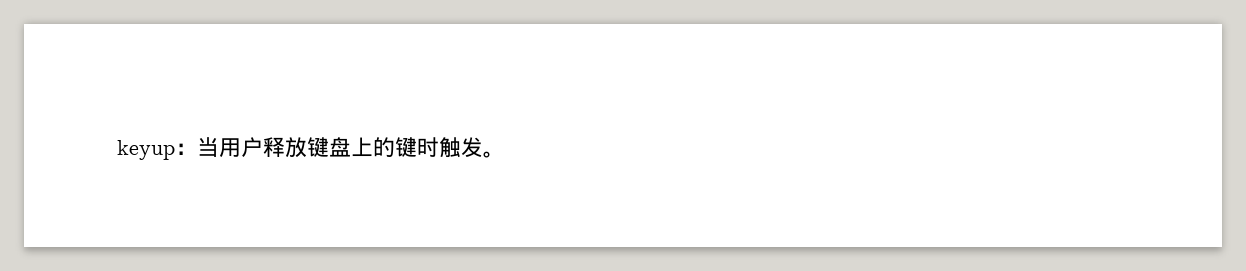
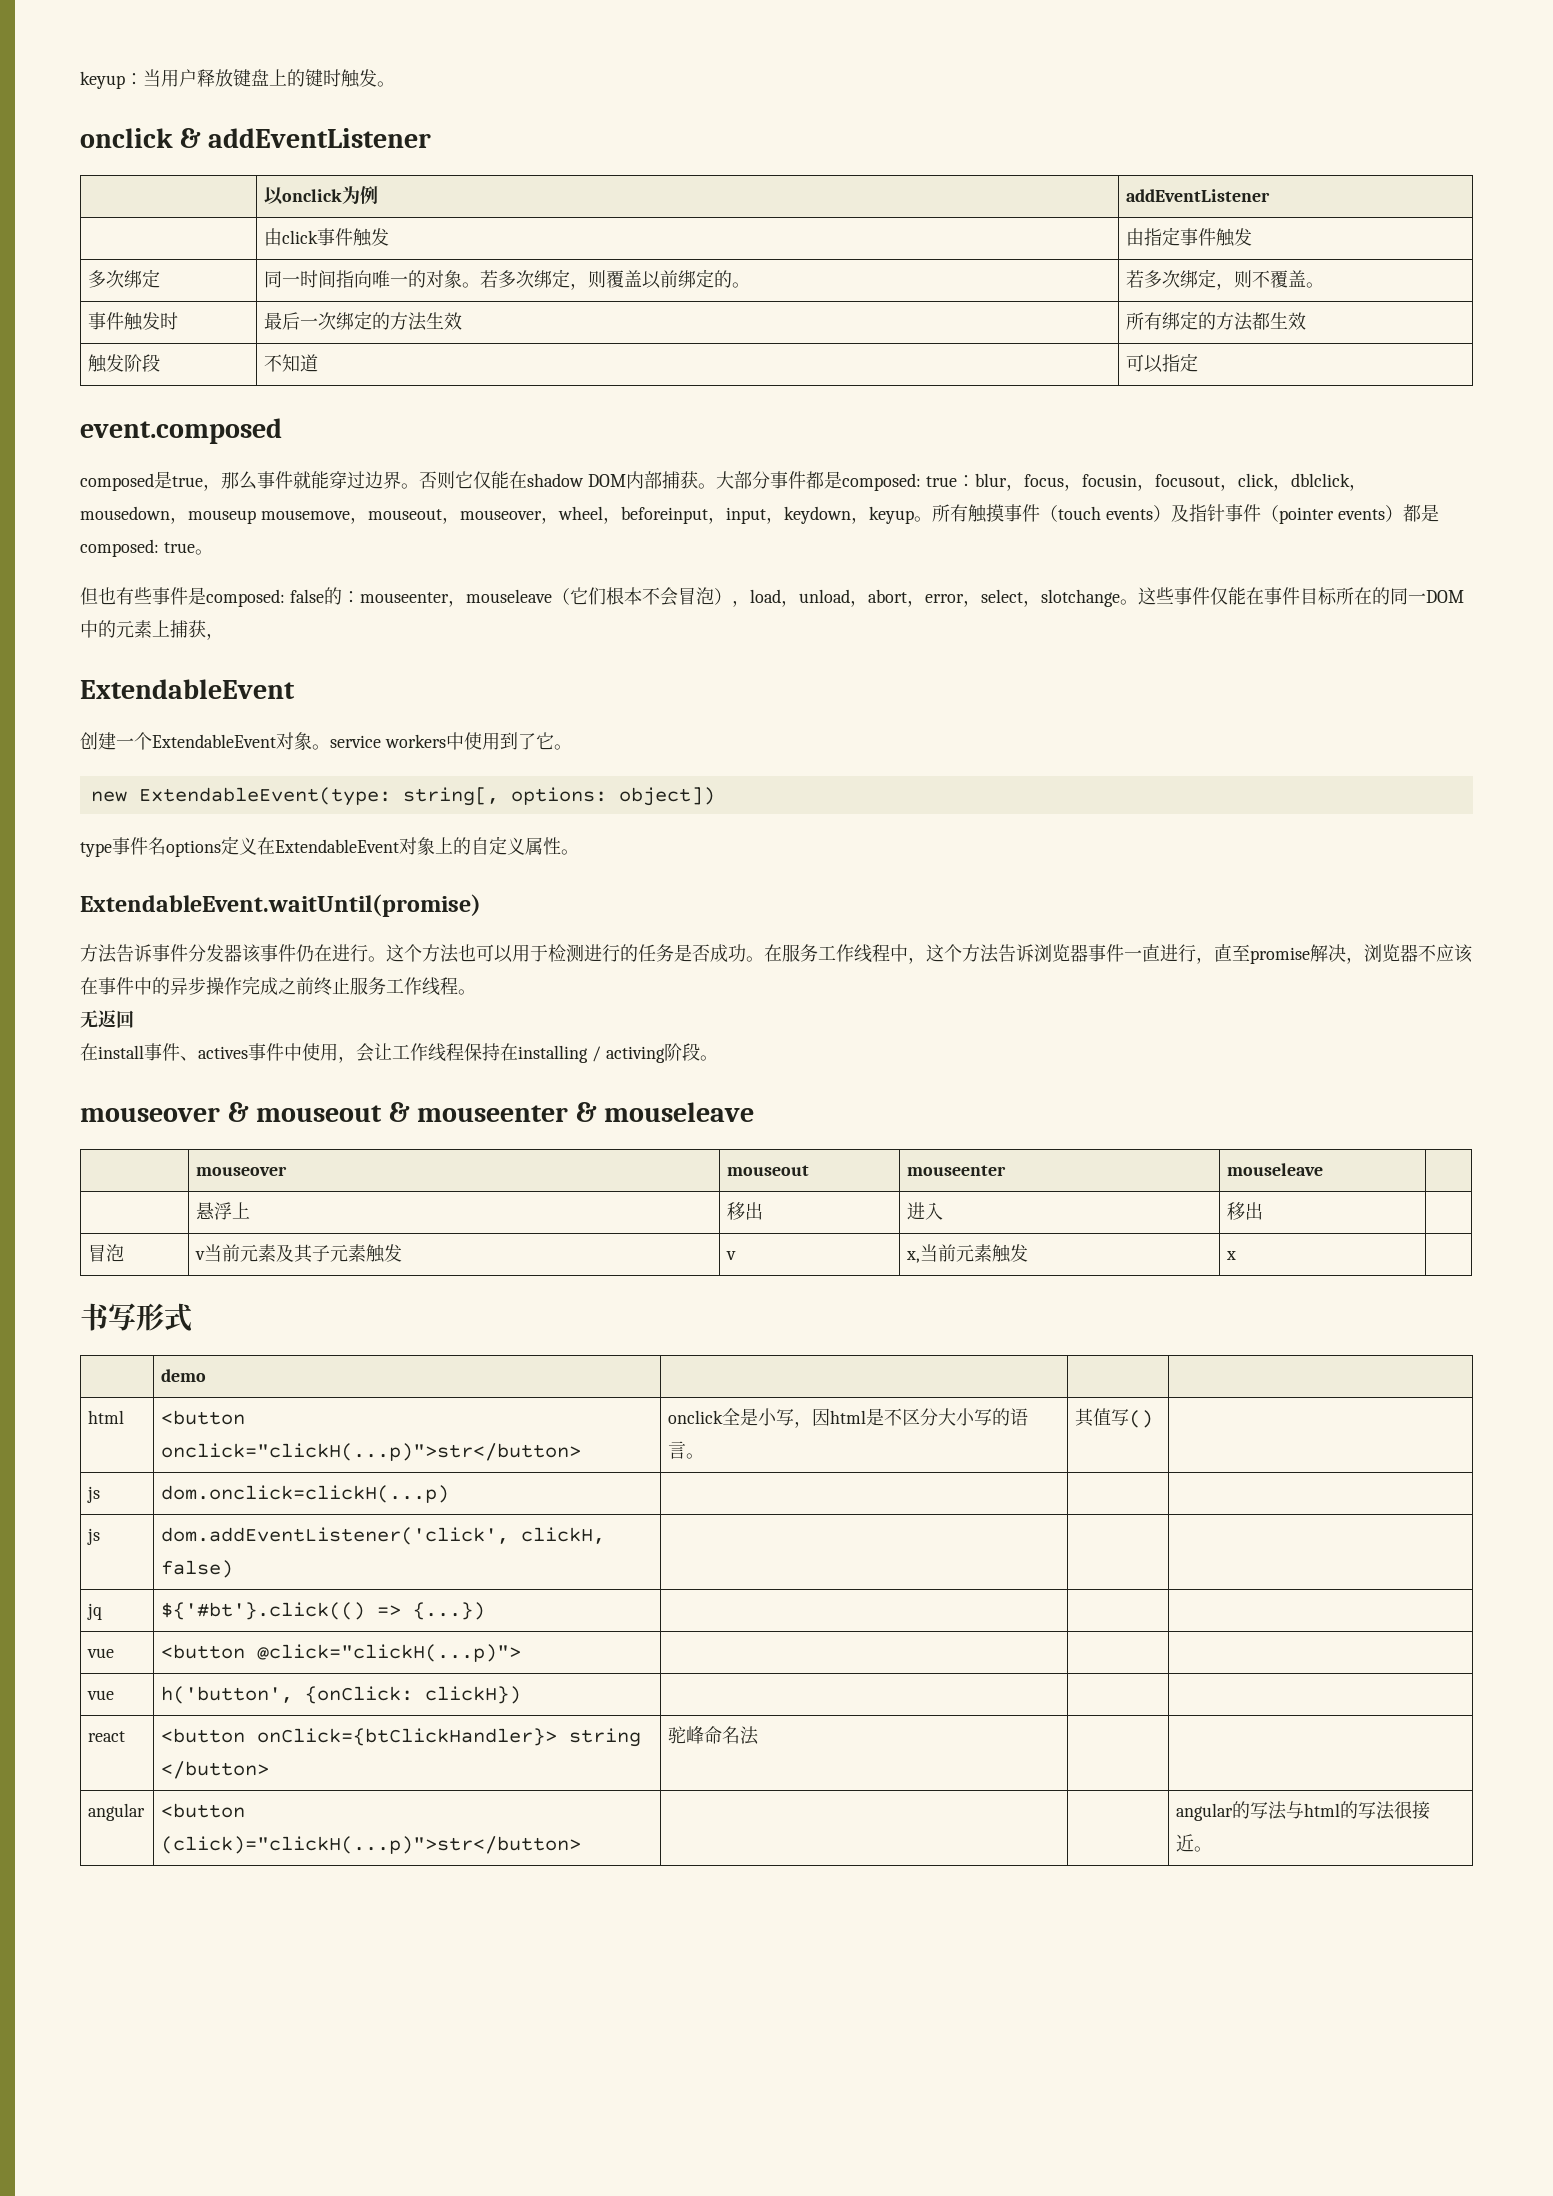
(505, 154) none -> [80,128,432,148] [264,186,379,205] [1126,189,1271,202] [264,228,390,247] [1126,227,1253,247] [88,269,161,288] [264,269,751,290] [1126,269,1325,290] [88,312,179,331] [264,311,463,331] [1126,311,1307,331] [88,354,161,373] [264,354,319,372] [1126,353,1199,373] [80,418,282,444] [80,471,1367,491] [80,504,1439,524] [80,539,213,557] [80,587,1464,607] [80,620,224,640] [80,679,295,699] [80,732,572,750] [90,787,715,806] [80,836,579,857] [80,894,481,917] [80,944,1473,964] [80,976,476,996] [80,1010,134,1028] [80,1043,718,1063] [80,1102,755,1122] [196,1166,288,1176] [727,1165,810,1176] [907,1165,1007,1176] [1227,1163,1324,1176] [196,1202,251,1220] [727,1202,764,1220] [907,1202,944,1220] [1227,1202,1264,1220] [88,1244,125,1262] [195,1244,403,1263] [726,1251,737,1260] [906,1244,1029,1263] [1226,1251,1237,1260] [80,1303,192,1332] [161,1369,207,1382] [88,1410,125,1424] [161,1410,246,1425] [161,1443,582,1461] [668,1408,1029,1428] [668,1441,705,1459] [1075,1408,1154,1428] [87,1486,101,1503] [161,1485,450,1503] [87,1528,101,1545] [161,1527,606,1545] [161,1560,234,1578] [87,1603,103,1620] [161,1602,486,1620] [87,1648,115,1658] [161,1644,522,1662] [87,1690,115,1700] [161,1686,522,1704] [88,1731,126,1742] [161,1728,642,1747] [161,1761,270,1779] [668,1726,760,1745] [88,1803,146,1821] [161,1803,246,1818] [161,1836,582,1854] [1176,1801,1431,1821] [1176,1834,1213,1852] // onclick & addEventListener // | 以onclick为例 | addEventListener // | 由click事件触发 | 由指定事件触发 // 多次绑定 | 同一时间指向唯一的对象。若多次绑定，则覆盖以前绑定的。 | 若多次绑定，则不覆盖。 // 事件触发时 | 最后一次绑定的方法生效 | 所有绑定的方法都生效 // 触发阶段 | 不知道 | 可以指定 // event.composed // composed是true，那么事件就能穿过边界。否则它仅能在shadow DOM内部捕获。大部分事件都是composed: true：blur，focus，focusin，focusout，click，dblclick，mousedown，mouseup mousemove，mouseout，mouseover，wheel，beforeinput，input，keydown，keyup。所有触摸事件（touch events）及指针事件（pointer events）都是composed: true。 // 但也有些事件是composed: false的：mouseenter，mouseleave（它们根本不会冒泡），load，unload，abort，error，select，slotchange。这些事件仅能在事件目标所在的同一DOM中的元素上捕获， // ExtendableEvent // 创建一个ExtendableEvent对象。service workers中使用到了它。 // new ExtendableEvent(type: string[, options: object]) // type事件名options定义在ExtendableEvent对象上的自定义属性。 // ExtendableEvent.waitUntil(promise) // 方法告诉事件分发器该事件仍在进行。这个方法也可以用于检测进行的任务是否成功。在服务工作线程中，这个方法告诉浏览器事件一直进行，直至promise解决，浏览器不应该在事件中的异步操作完成之前终止服务工作线程。 // 无返回 // 在install事件、actives事件中使用，会让工作线程保持在installing / activing阶段。 // mouseover & mouseout & mouseenter & mouseleave // | mouseover | mouseout | mouseenter | mouseleave | // | 悬浮上 | 移出 | 进入 | 移出 | // 冒泡 | v当前元素及其子元素触发 | v | x,当前元素触发 | x | // 书写形式 // | demo | | | // html | <button onclick="clickH(...p)">str</button> | onclick全是小写，因html是不区分大小写的语言。 | 其值写() | // js | dom.onclick=clickH(...p) | | | // js | dom.addEventListener('click', clickH, false) | | | // jq | ${'#bt'}.click(() => {...}) | | | // vue | <button @click="clickH(...p)"> | | | // vue | h('button', {onClick: clickH}) | | | // react | <button onClick={btClickHandler}> string </button> | 驼峰命名法 | | // angular | <button (click)="clickH(...p)">str</button> | | | angular的写法与html的写法很接近。

